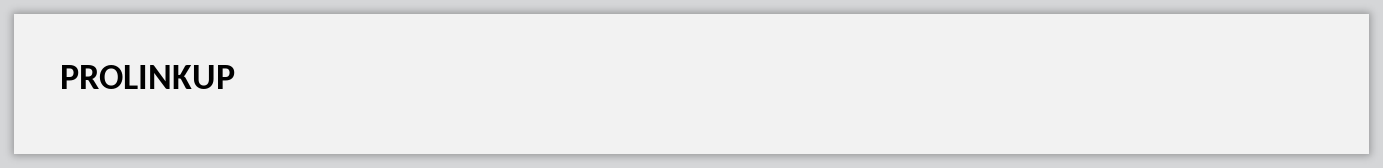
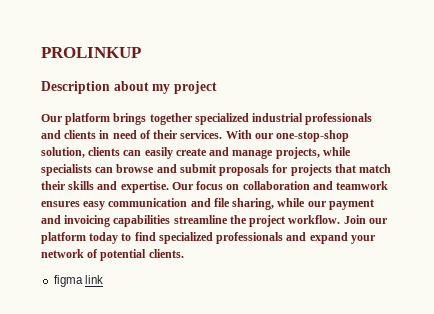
(235, 77) none -> [41,81,217,94] [41,113,373,125] [41,130,350,142] [41,147,351,159] [41,164,392,176] [41,181,389,193] [41,198,374,210] [41,215,388,227] [41,232,376,244] [41,249,184,261] [53,275,103,287] // Description about my project // Our platform brings together specialized industrial professionals and clients in need of their services. With our one-stop-shop solution, clients can easily create and manage projects, while specialists can browse and submit proposals for projects that match their skills and expertise. Our focus on collaboration and teamwork ensures easy communication and file sharing, while our payment and invoicing capabilities streamline the project workflow. Join our platform today to find specialized professionals and expand your network of potential clients. // figma link

